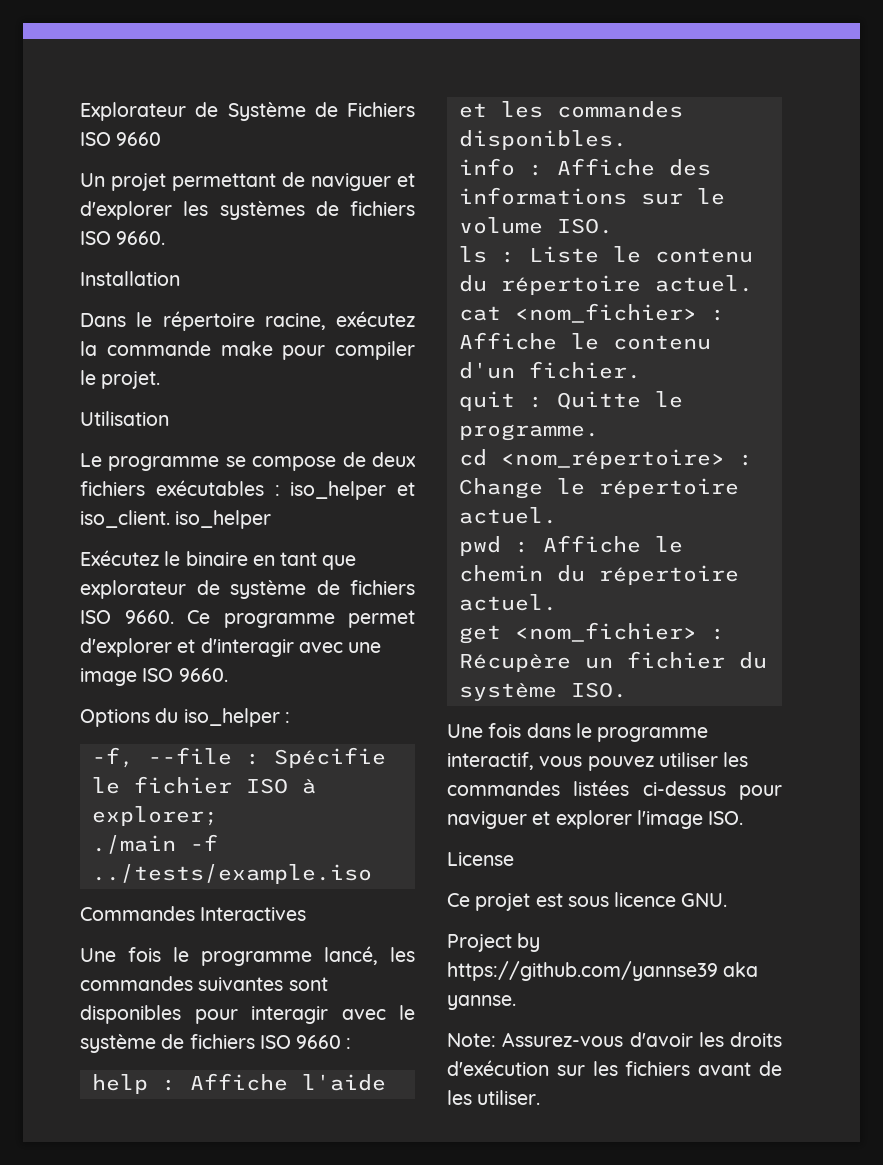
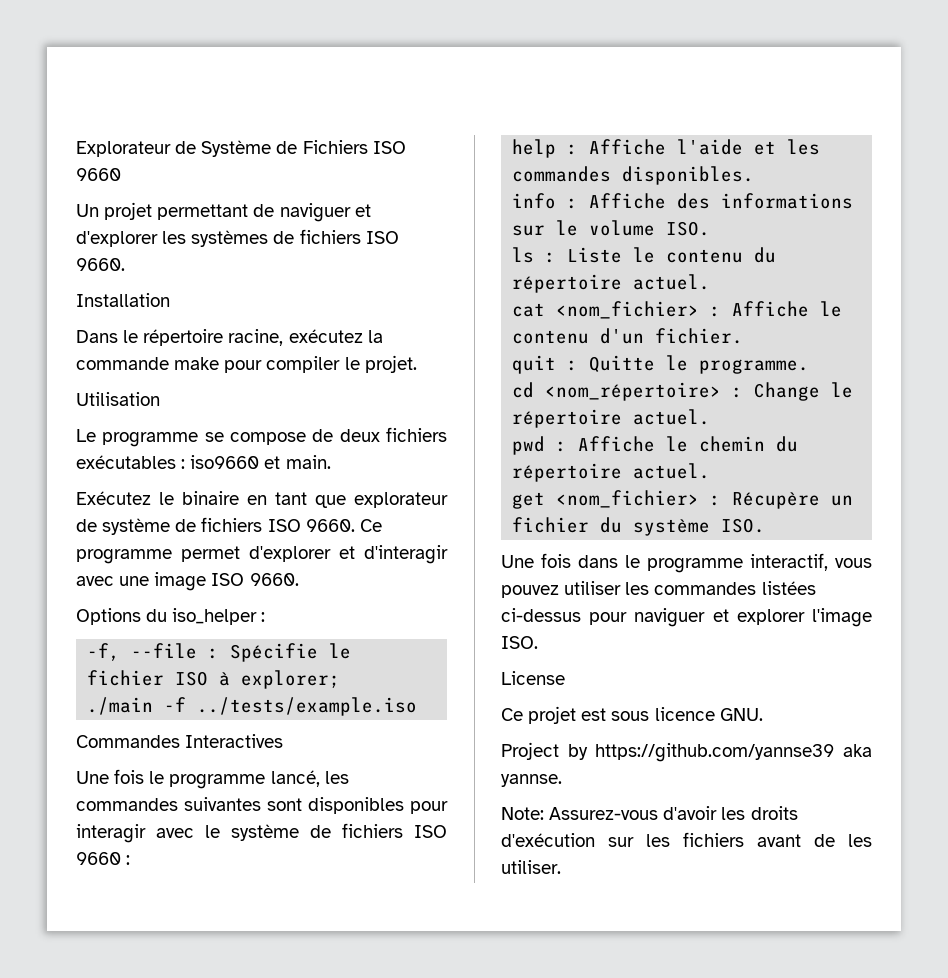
[290,481,415,500] [80,510,272,529] iso_helper et iso_client. iso_helper -> [190,455,331,469] iso9660 et main.

